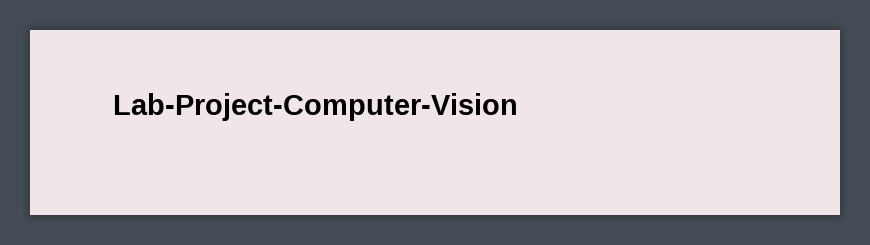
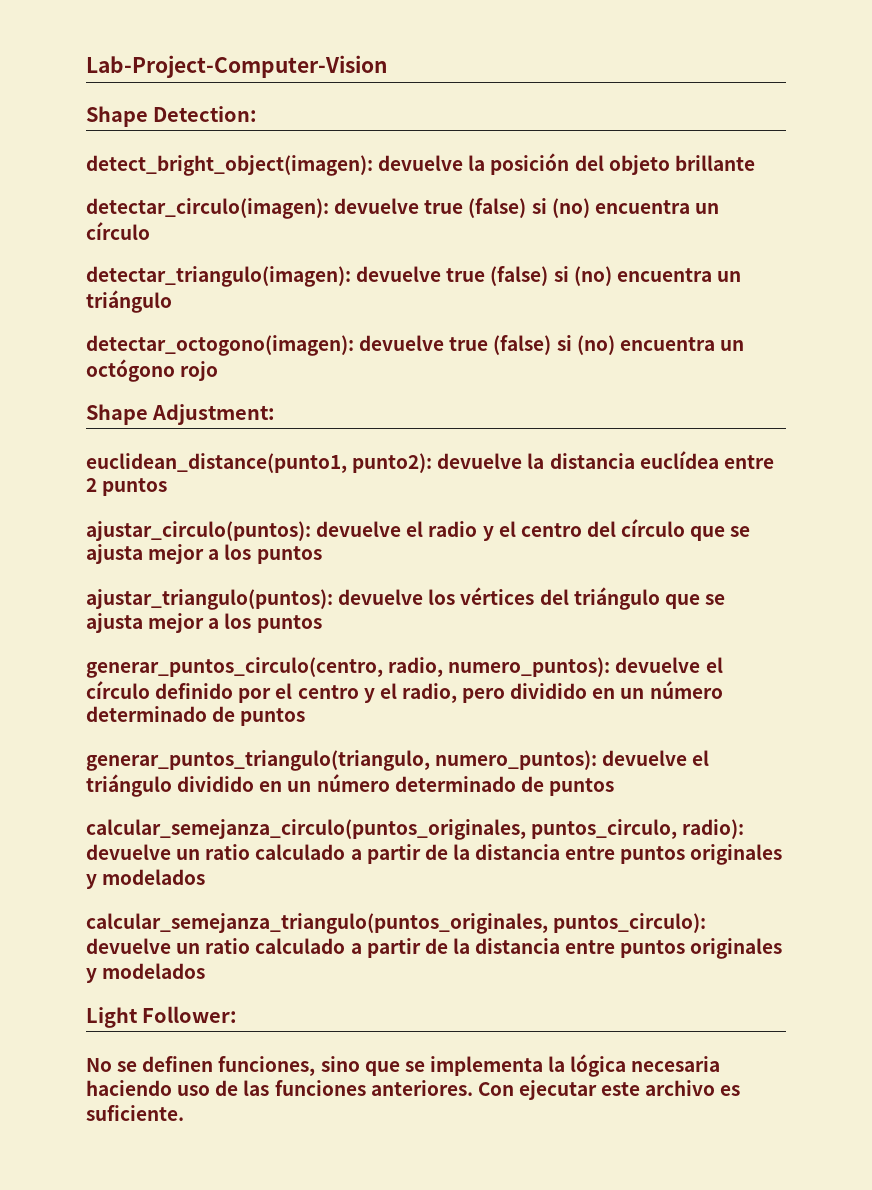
(518, 107) none -> [86,106,258,127] [86,153,755,176] [86,198,719,219] [86,222,150,240] [86,266,741,287] [86,290,172,313] [86,335,744,356] [86,359,219,382] [86,404,276,425] [86,451,774,473] [86,478,168,496] [86,519,751,541] [86,544,322,564] [86,587,725,610] [86,613,322,633] [86,657,723,678] [86,681,723,703] [86,706,306,726] [86,750,710,771] [86,774,614,797] [86,819,745,840] [86,844,783,865] [86,869,206,889] [86,913,707,934] [86,938,783,959] [86,963,206,983] [86,1006,238,1028] [86,1054,721,1077] [86,1080,741,1100] [86,1105,184,1121] // Shape Detection: // detect_bright_object(imagen): devuelve la posición del objeto brillante // detectar_circulo(imagen): devuelve true (false) si (no) encuentra un círculo // detectar_triangulo(imagen): devuelve true (false) si (no) encuentra un triángulo // detectar_octogono(imagen): devuelve true (false) si (no) encuentra un octógono rojo // Shape Adjustment: // euclidean_distance(punto1, punto2): devuelve la distancia euclídea entre 2 puntos // ajustar_circulo(puntos): devuelve el radio y el centro del círculo que se ajusta mejor a los puntos // ajustar_triangulo(puntos): devuelve los vértices del triángulo que se ajusta mejor a los puntos // generar_puntos_circulo(centro, radio, numero_puntos): devuelve el círculo definido por el centro y el radio, pero dividido en un número determinado de puntos // generar_puntos_triangulo(triangulo, numero_puntos): devuelve el triángulo dividido en un número determinado de puntos // calcular_semejanza_circulo(puntos_originales, puntos_circulo, radio): devuelve un ratio calculado a partir de la distancia entre puntos originales y modelados // calcular_semejanza_triangulo(puntos_originales, puntos_circulo): devuelve un ratio calculado a partir de la distancia entre puntos originales y modelados // Light Follower: // No se definen funciones, sino que se implementa la lógica necesaria haciendo uso de las funciones anteriores. Con ejecutar este archivo es suficiente.

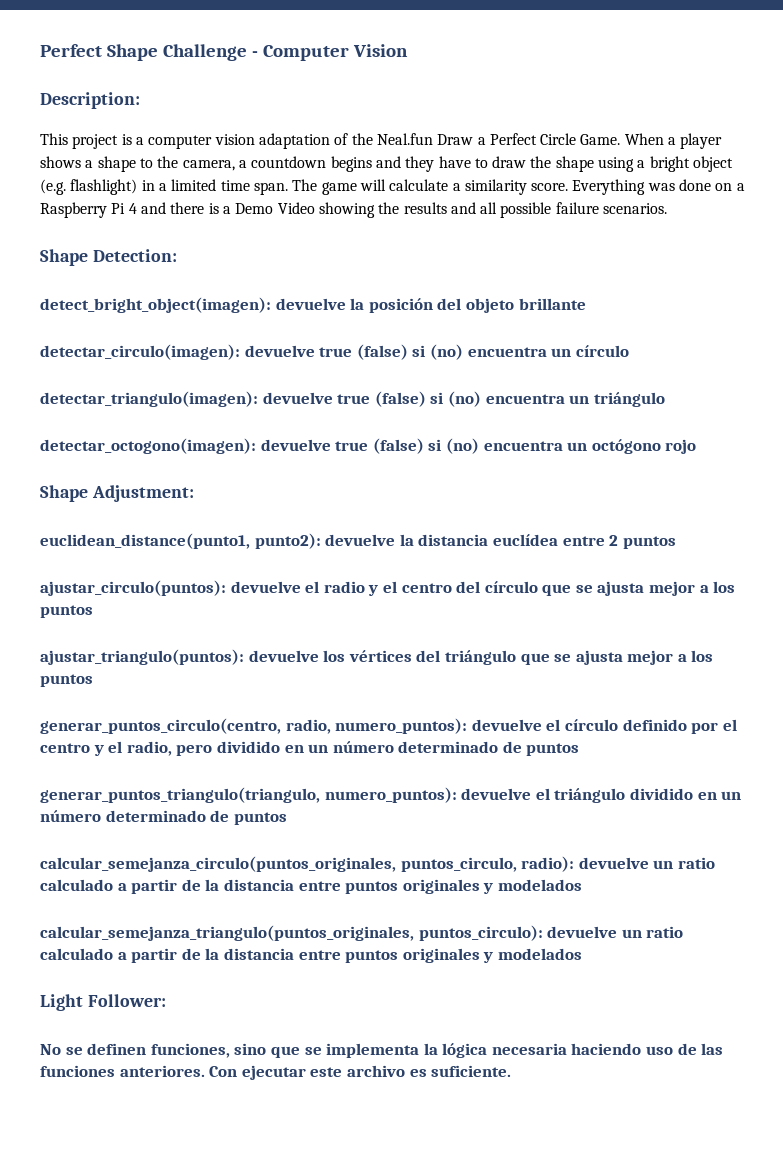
[86,55,387,78] Lab-Project-Computer-Vision -> [40,44,408,61] [40,92,140,109] [40,133,723,149] [40,156,734,172] [40,179,745,195] [40,202,668,218] Perfect Shape Challenge - Computer Vision // Description: // This project is a computer vision adaptation of the Neal.fun Draw a Perfect Circle Game. When a player shows a shape to the camera, a countdown begins and they have to draw the shape using a bright object (e.g. flashlight) in a limited time span. The game will calculate a similarity score. Everything was done on a Raspberry Pi 4 and there is a Demo Video showing the results and all possible failure scenarios.

